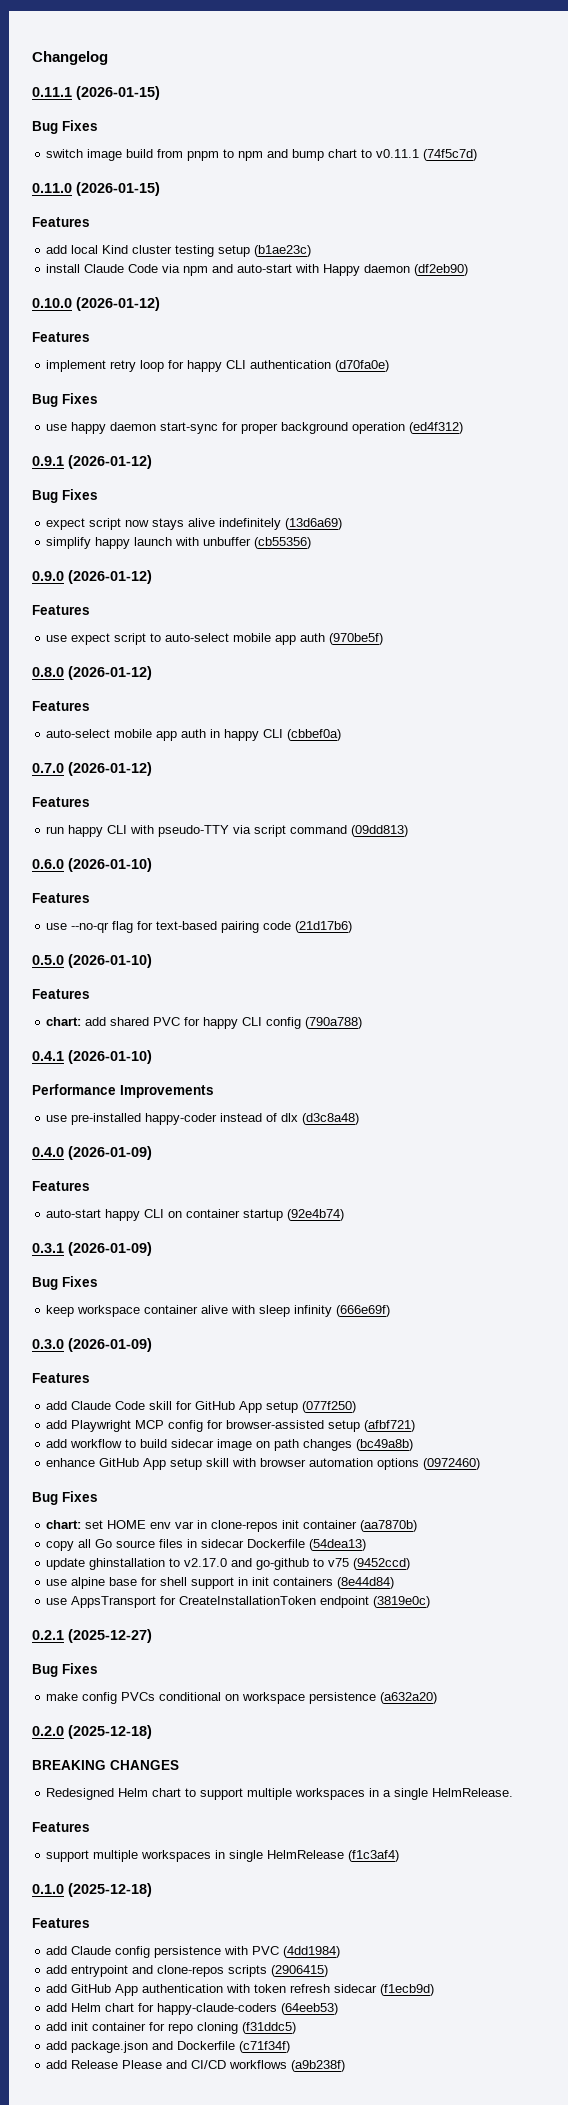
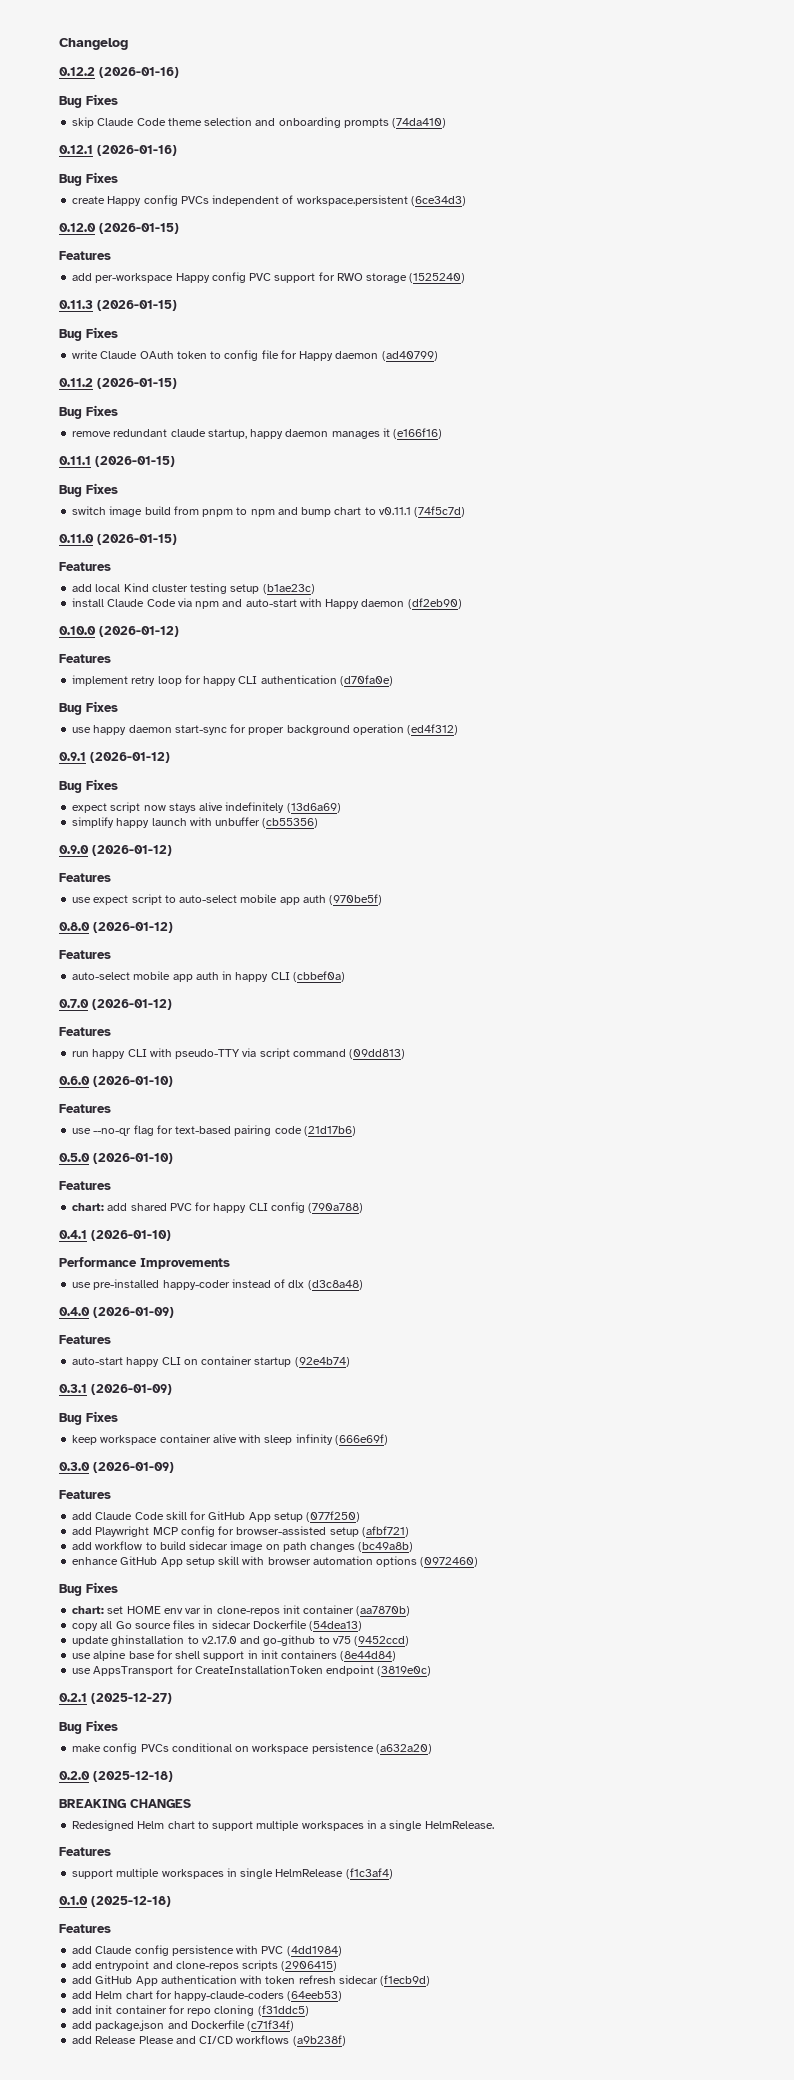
(108, 58) none -> [59,67,179,78] [59,94,118,108] [72,117,447,128] [59,145,177,156] [59,172,118,186] [72,195,466,206] [59,223,179,234] [59,251,111,260] [72,272,466,283] [59,300,177,311] [59,327,118,341] [72,350,438,361] [59,378,177,389] [59,405,118,419] [72,428,443,439] // 0.12.2 (2026-01-16) // Bug Fixes // skip Claude Code theme selection and onboarding prompts (74da410) // 0.12.1 (2026-01-16) // Bug Fixes // create Happy config PVCs independent of workspace.persistent (6ce34d3) // 0.12.0 (2026-01-15) // Features // add per-workspace Happy config PVC support for RWO storage (1525240) // 0.11.3 (2026-01-15) // Bug Fixes // write Claude OAuth token to config file for Happy daemon (ad40799) // 0.11.2 (2026-01-15) // Bug Fixes // remove redundant claude startup, happy daemon manages it (e166f16)

